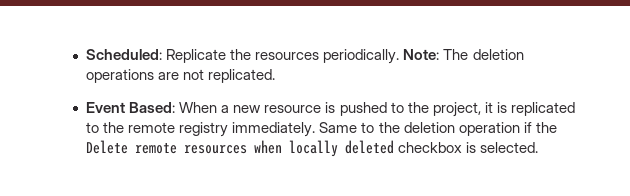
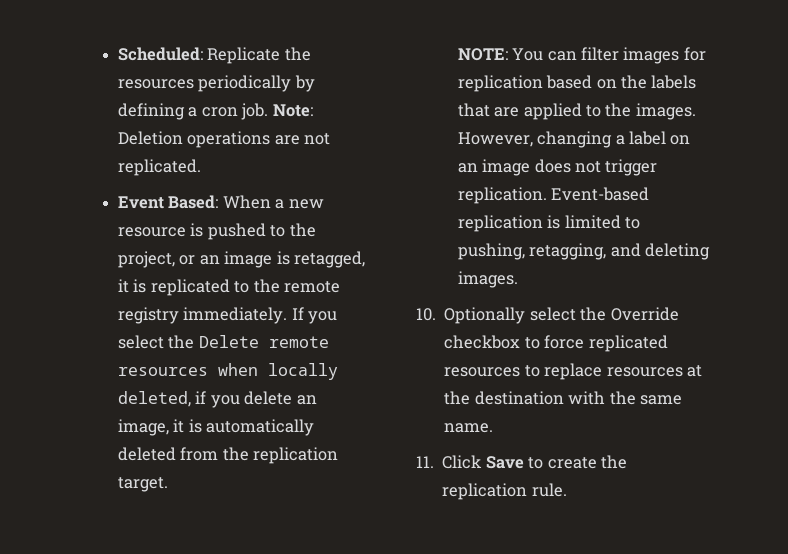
[323,49,524,64] periodically. Note: The deletion -> [198,75,315,92] [117,103,313,120] [117,131,183,145] periodically by defining a cron job. Note: Deletion
(481, 109) none -> [179,251,366,268] or an image is retagged,
[319,122,532,136] Same to the deletion operation if -> [291,307,338,324] [117,335,164,349] If you select
[345,140,539,154] deleted checkbox is selected. -> [117,391,317,408] [117,419,315,436] [117,447,339,464] [117,477,168,492] [457,47,706,64] [457,75,697,92] [457,103,696,120] [457,131,691,148] [457,159,658,176] [457,187,650,204] [457,215,640,232] [457,243,710,260] [457,271,518,288] [416,307,679,324] [444,335,668,352] [444,363,703,380] [444,391,683,405] [444,423,494,433] [416,455,628,469] [442,483,567,500] deleted, if you delete an image, it is automatically deleted from the replication target. // NOTE: You can filter images for replication based on the labels that are applied to the images. However, changing a label on an image does not trigger replication. Event-based replication is limited to pushing, retagging, and deleting images. // 10. Optionally select the Override checkbox to force replicated resources to replace resources at the destination with the same name. // 11. Click Save to create the replication rule.

